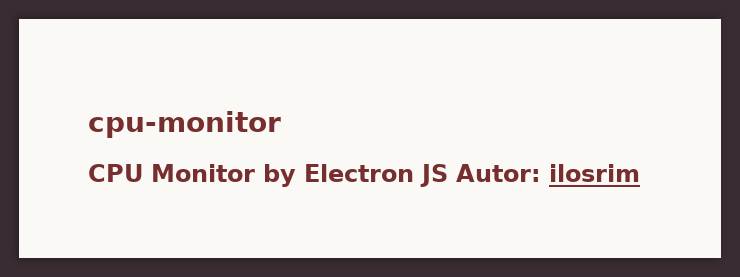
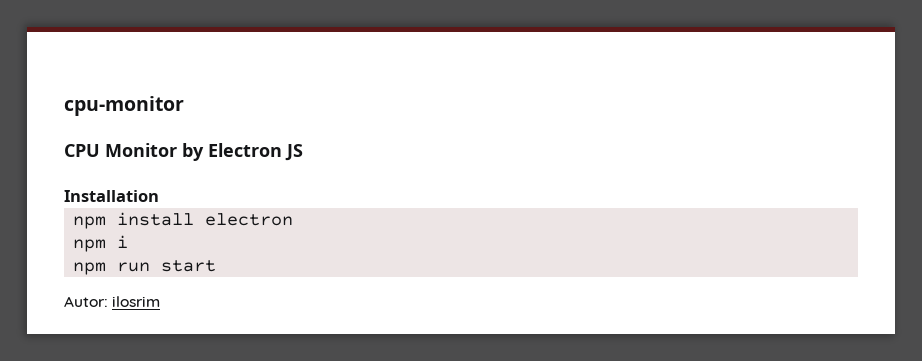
(448, 175) none -> [64,190,159,202] [73,212,294,229] [73,235,129,252] [73,260,217,275] // Installation // npm install electron // npm i // npm run start //

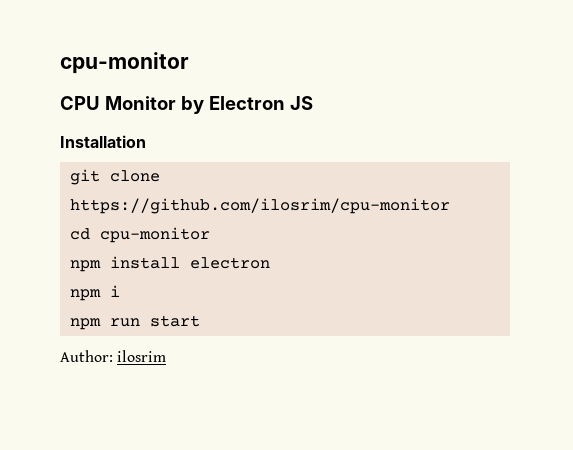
(159, 196) none -> [69,169,160,185] [69,198,450,214] [69,227,210,243] // git clone https://github.com/ilosrim/cpu-monitor // cd cpu-monitor
[64,296,108,307] Autor: -> [60,350,113,362] Author:

